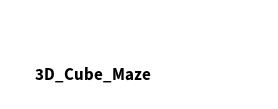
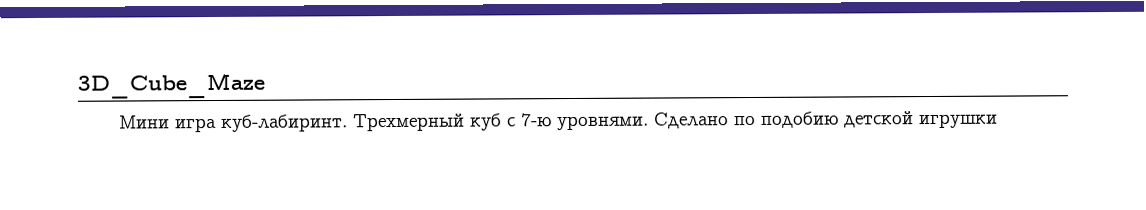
(151, 75) none -> [119,111,999,133] // Мини игра куб-лабиринт. Трехмерный куб с 7-ю уровнями. Сделано по подобию детской игрушки

